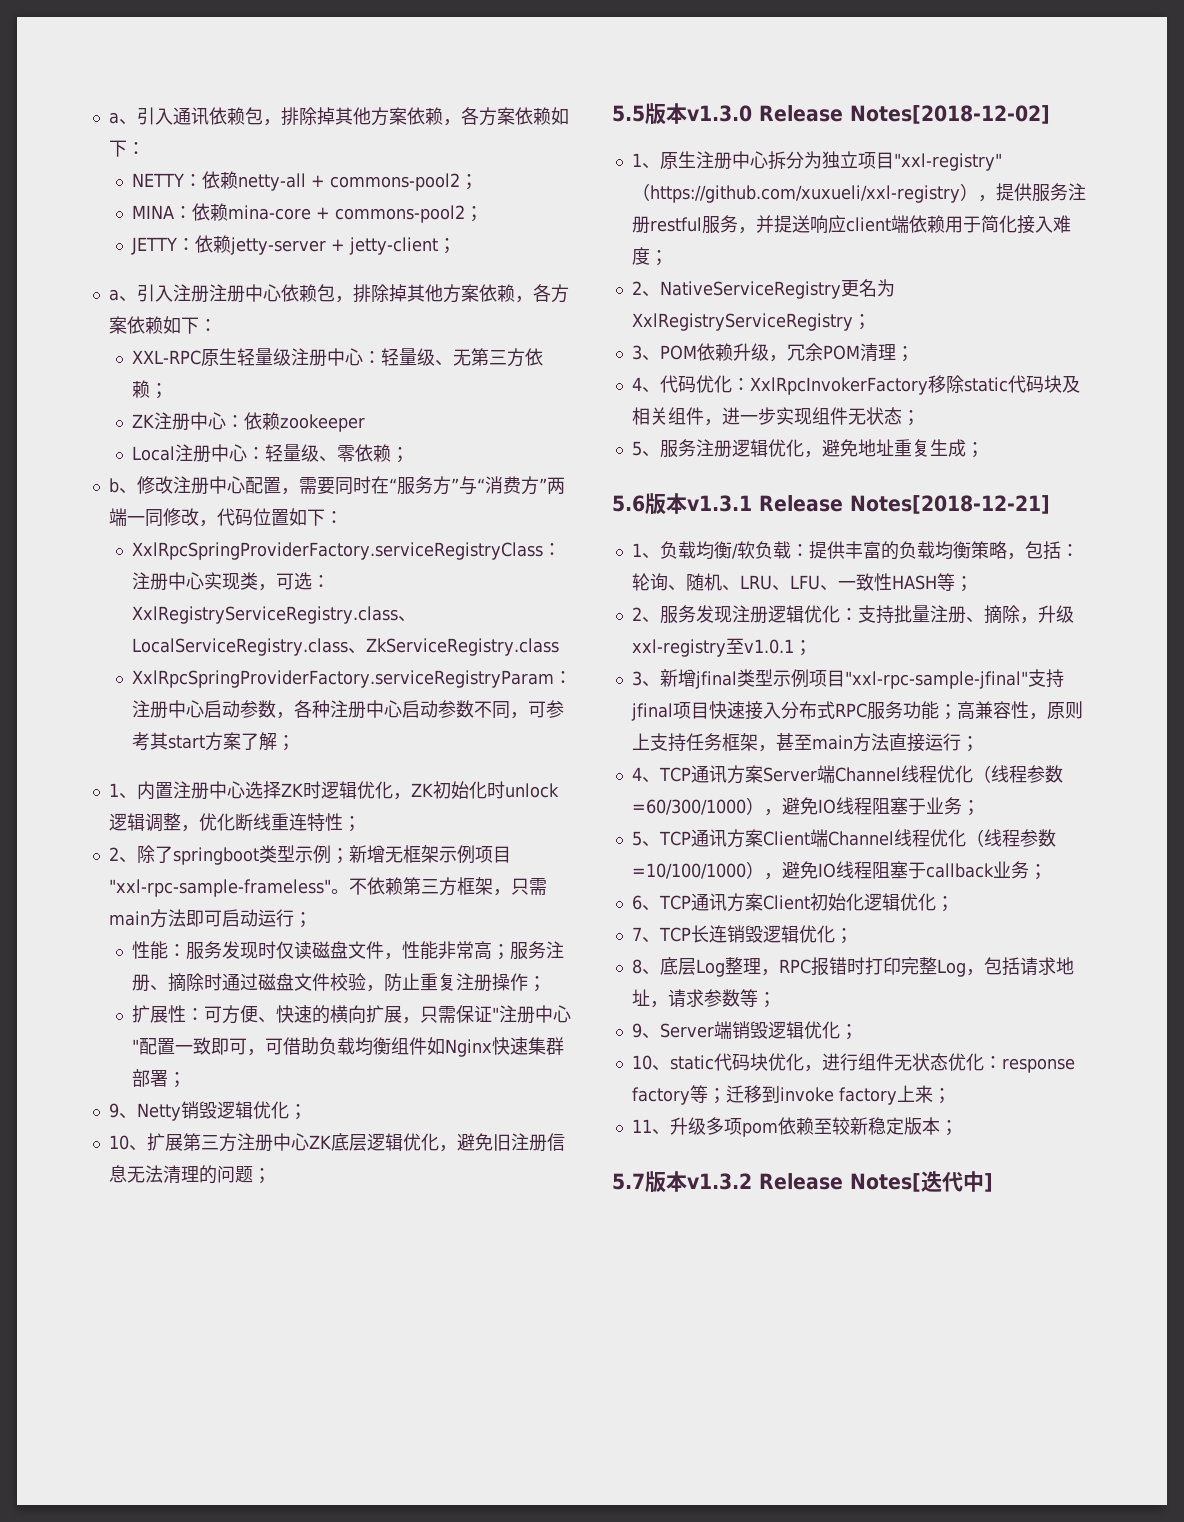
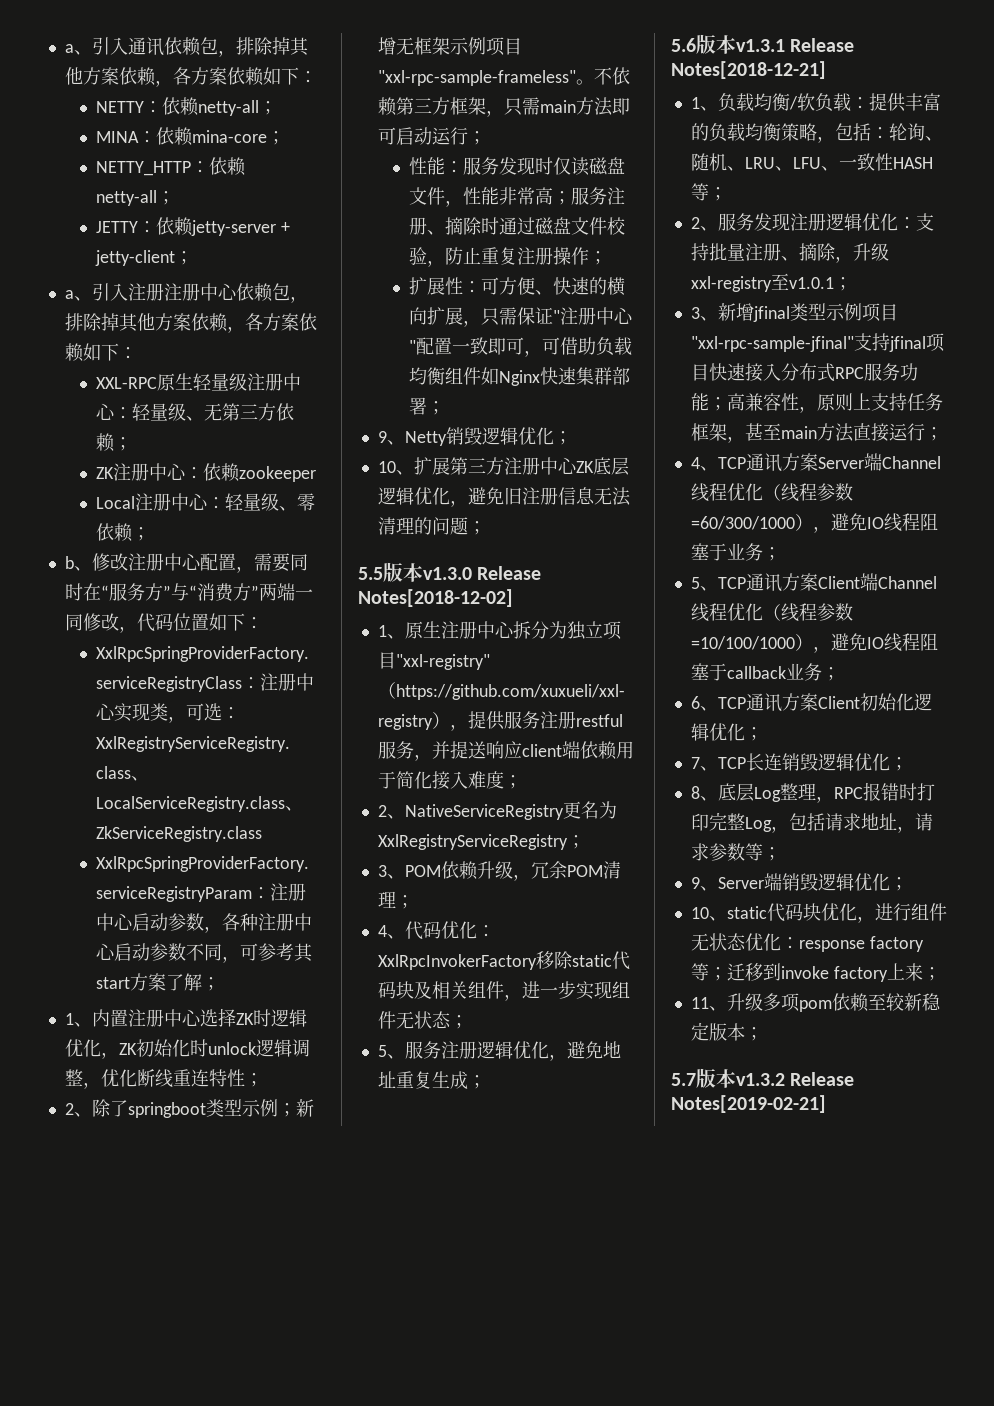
[311,173,461,191] + commons-pool2 -> (260, 108) none
[316,205,466,223] + commons-pool2 -> [267,131,286,145] [96,157,247,176] [96,190,158,206] ； // NETTY_HTTP：依赖netty-all
[850,1171,993,1192] Notes[迭代中] -> [671,1095,826,1113] Notes[2019-02-21]

